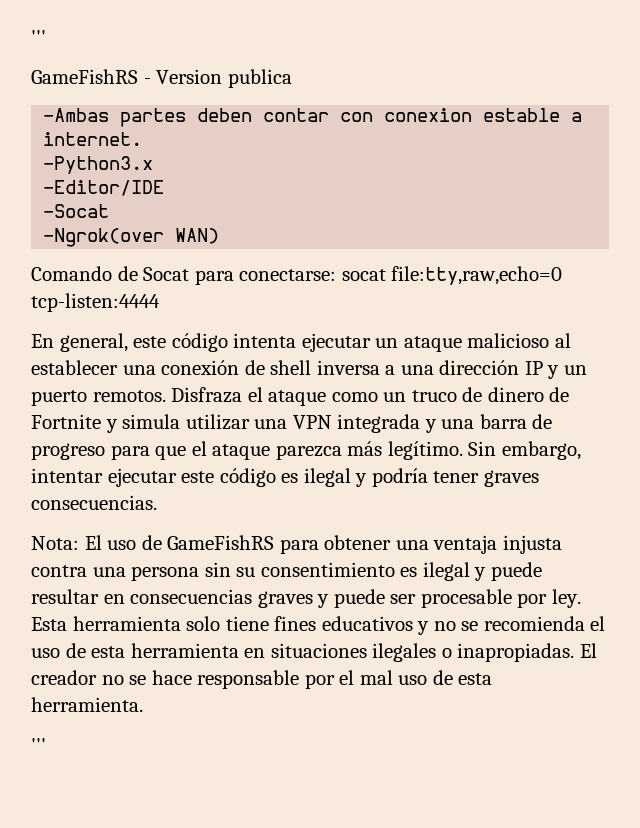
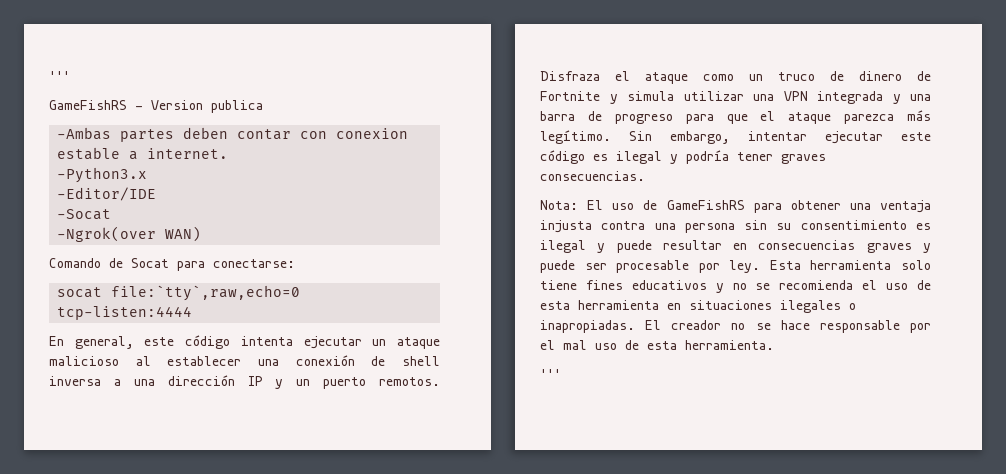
[341,266,563,285] socat file:tty,raw,echo=0 -> [57,285,301,301] // socat file:`tty`,raw,echo=0

